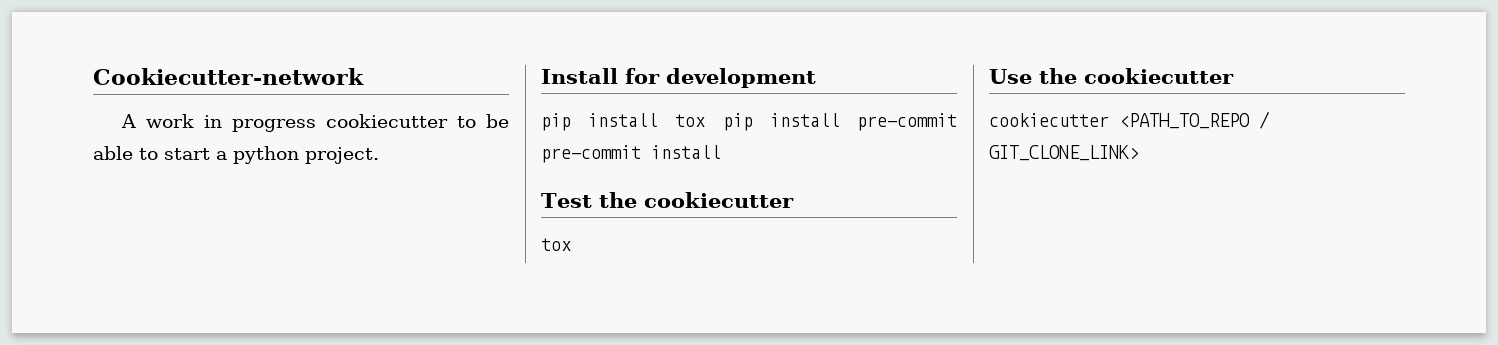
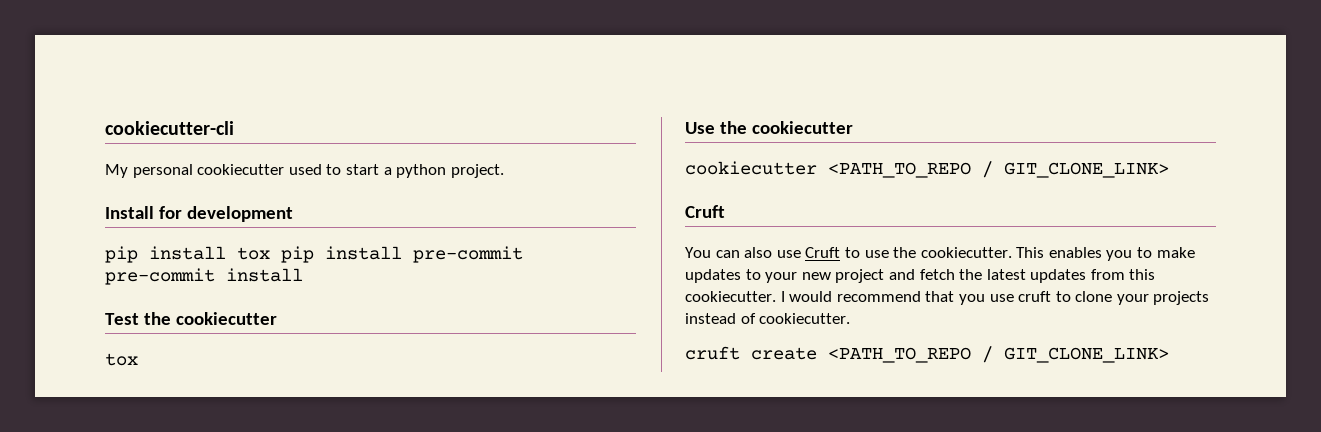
[93,68,364,85] [121,114,509,132] [93,146,133,160] Cookiecutter-network // A work in progress cookiecutter to be able -> [105,121,234,135] [105,164,322,178] cookiecutter-cli // My personal cookiecutter used
(1139, 153) none -> [685,205,725,218] [685,247,1195,261] [685,269,1156,283] [685,291,1210,305] [685,313,851,324] [685,346,1169,363] // Cruft // You can also use Cruft to use the cookiecutter. This enables you to make updates to your new project and fetch the latest updates from this cookiecutter. I would recommend that you use cruft to clone your projects instead of cookiecutter. // cruft create <PATH_TO_REPO / GIT_CLONE_LINK>

